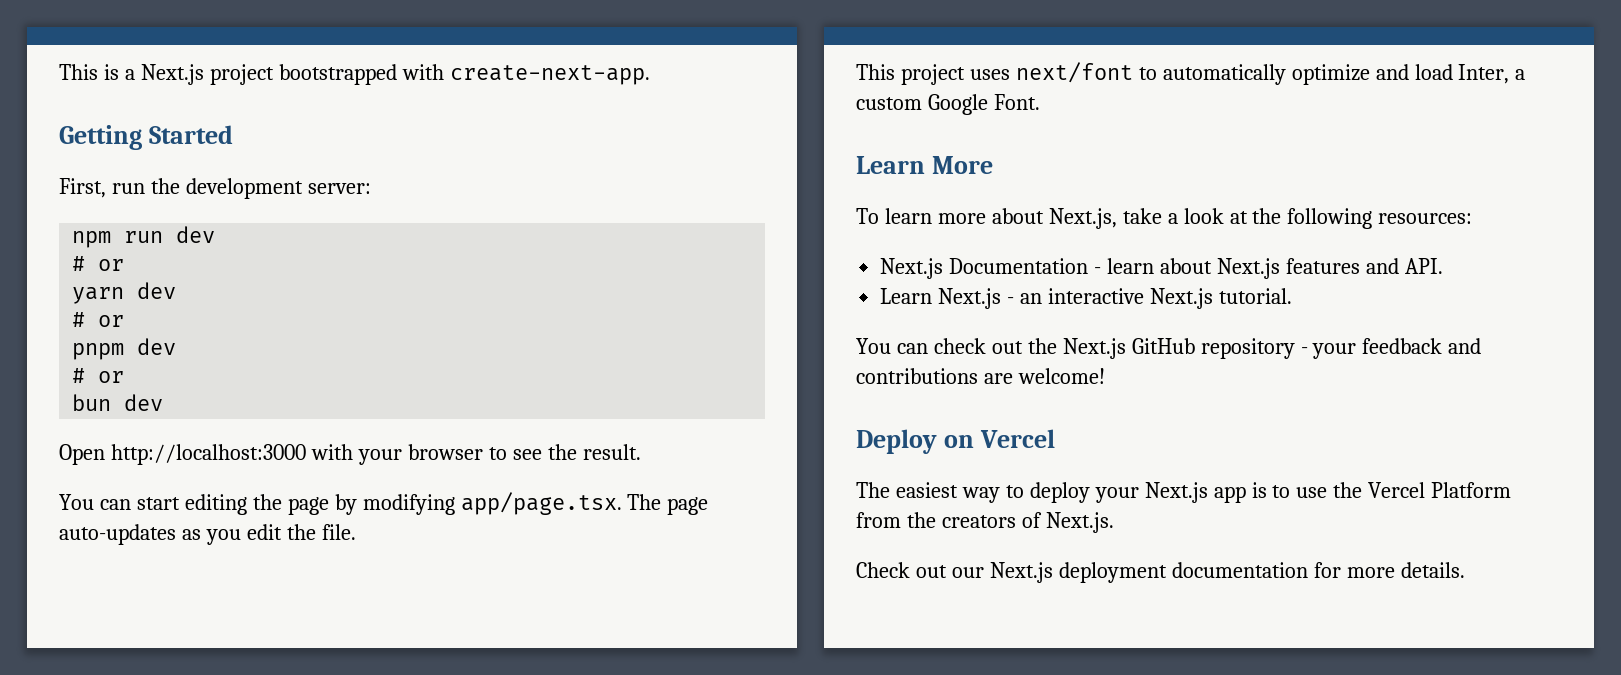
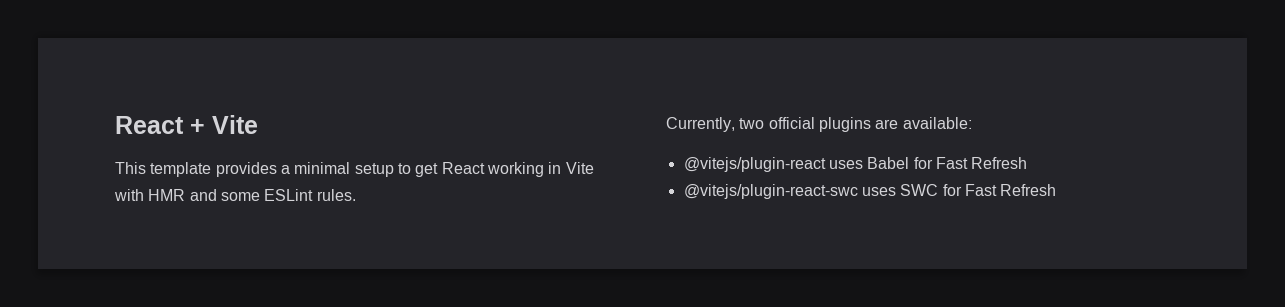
[59,64,650,85] [59,125,233,150] [59,178,371,199] [72,226,216,248] [72,256,125,271] [72,282,177,304] [72,312,125,327] [72,338,177,360] [72,368,125,383] [72,394,164,411] [59,444,641,465] [59,492,709,515] [59,524,356,545] [856,62,1526,85] [856,94,1040,115] [856,156,993,174] [856,208,1473,229] [880,258,1443,279] [880,288,1292,309] [856,338,1482,359] [856,368,1105,384] [856,429,1055,454] [856,482,1512,503] [856,512,1114,533] [856,562,1465,583] This is a Next.js project bootstrapped with create-next-app. // Getting Started // First, run the development server: // npm run dev // # or // yarn dev // # or // pnpm dev // # or // bun dev // Open http://localhost:3000 with your browser to see the result. // You can start editing the page by modifying app/page.tsx. The page auto-updates as you edit the file. // This project uses next/font to automatically optimize and load Inter, a custom Google Font. // Learn More // To learn more about Next.js, take a look at the following resources: // Next.js Documentation - learn about Next.js features and API. // Learn Next.js - an interactive Next.js tutorial. // You can check out the Next.js GitHub repository - your feedback and contributions are welcome! // Deploy on Vercel // The easiest way to deploy your Next.js app is to use the Vercel Platform from the creators of Next.js. // Check out our Next.js deployment documentation for more details. -> [115,115,258,134] [115,162,594,177] [114,189,356,201] [666,117,972,132] [683,157,1028,172] [683,184,1057,199] React + Vite // This template provides a minimal setup to get React working in Vite with HMR and some ESLint rules. // Currently, two official plugins are available: // @vitejs/plugin-react uses Babel for Fast Refresh // @vitejs/plugin-react-swc uses SWC for Fast Refresh

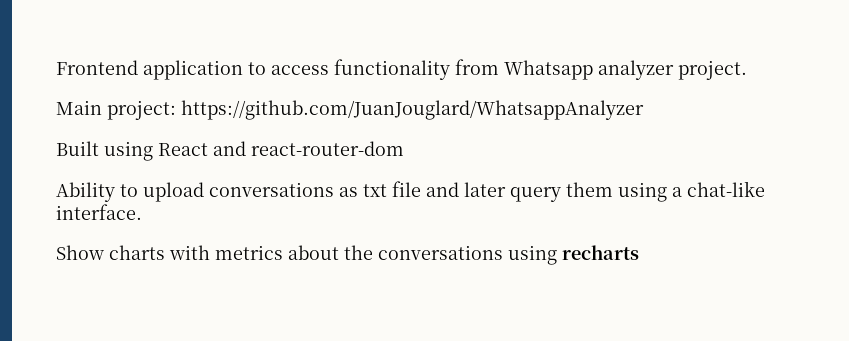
[115,115,258,134] [115,162,594,177] [114,189,356,201] [666,117,972,132] [683,157,1028,172] [683,184,1057,199] React + Vite // This template provides a minimal setup to get React working in Vite with HMR and some ESLint rules. // Currently, two official plugins are available: // @vitejs/plugin-react uses Babel for Fast Refresh // @vitejs/plugin-react-swc uses SWC for Fast Refresh -> [56,59,747,80] [56,100,644,120] [56,141,404,161] [56,181,765,202] [56,204,142,220] [56,245,639,265] Frontend application to access functionality from Whatsapp analyzer project. // Main project: https://github.com/JuanJouglard/WhatsappAnalyzer // Built using React and react-router-dom // Ability to upload conversations as txt file and later query them using a chat-like interface. // Show charts with metrics about the conversations using recharts

